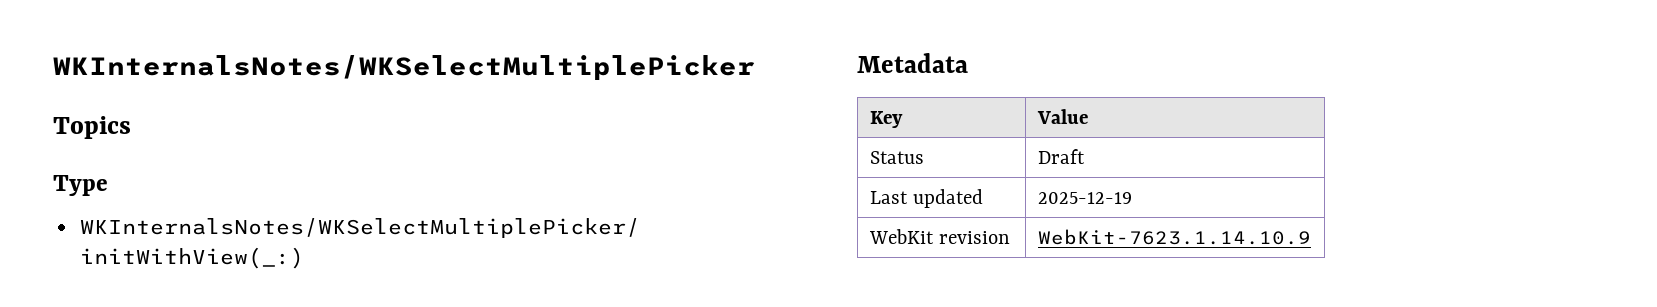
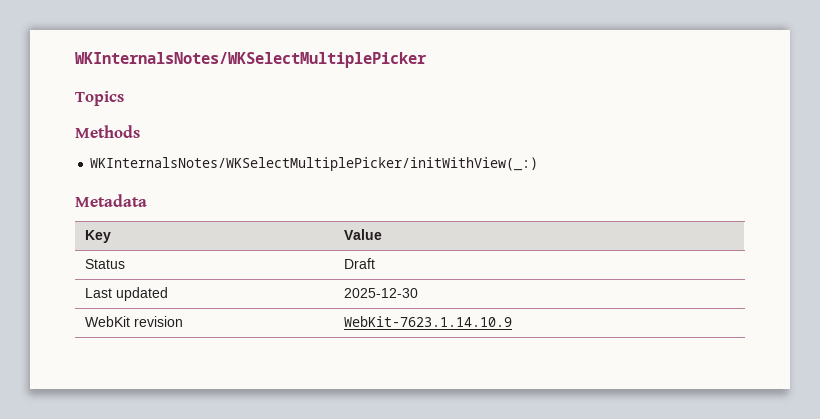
[53,175,108,196] Type -> [75,125,140,138] Methods
[1037,192,1132,204] 2025-12-19 -> [343,288,418,298] 2025-12-30

